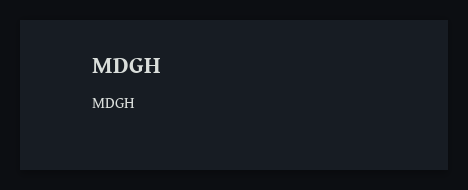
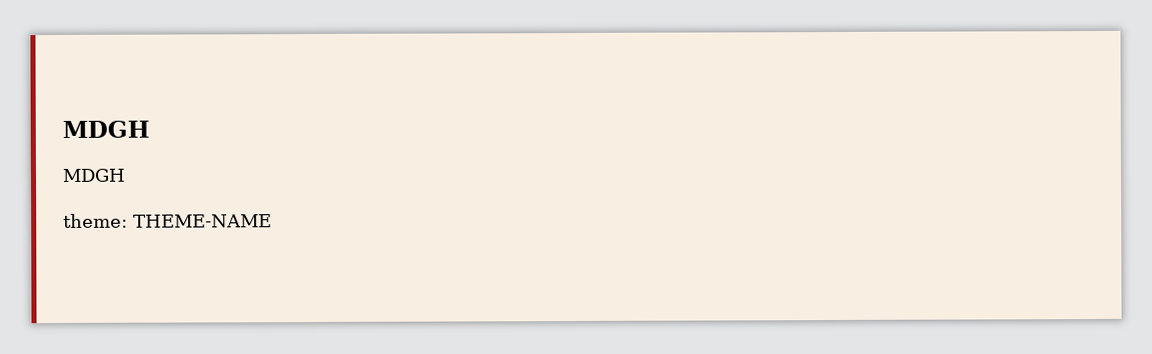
(135, 103) none -> [63,213,272,228] // theme: THEME-NAME

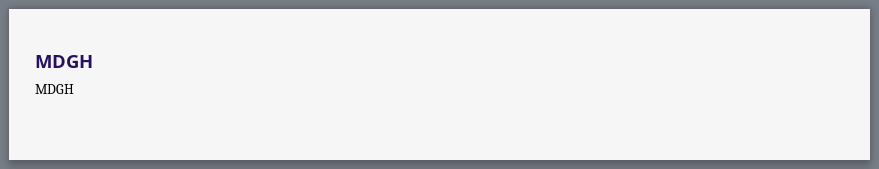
[63,213,272,228] // theme: THEME-NAME -> (74, 89) none

